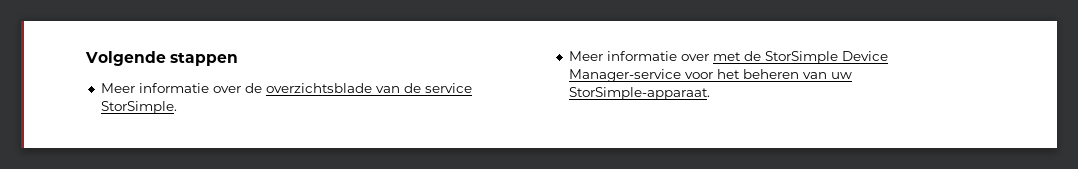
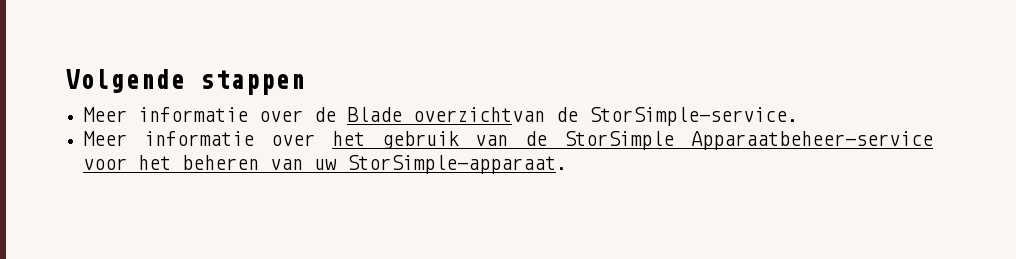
[265,83,472,93] [100,101,177,114] [568,51,888,64] [568,69,681,82] overzichtsblade van de service StorSimple. // Meer informatie over met de StorSimple Device Manager-service -> [347,107,799,126] [83,131,933,150] Blade overzichtvan de StorSimple-service. // Meer informatie over het gebruik van de StorSimple Apparaatbeheer-service

